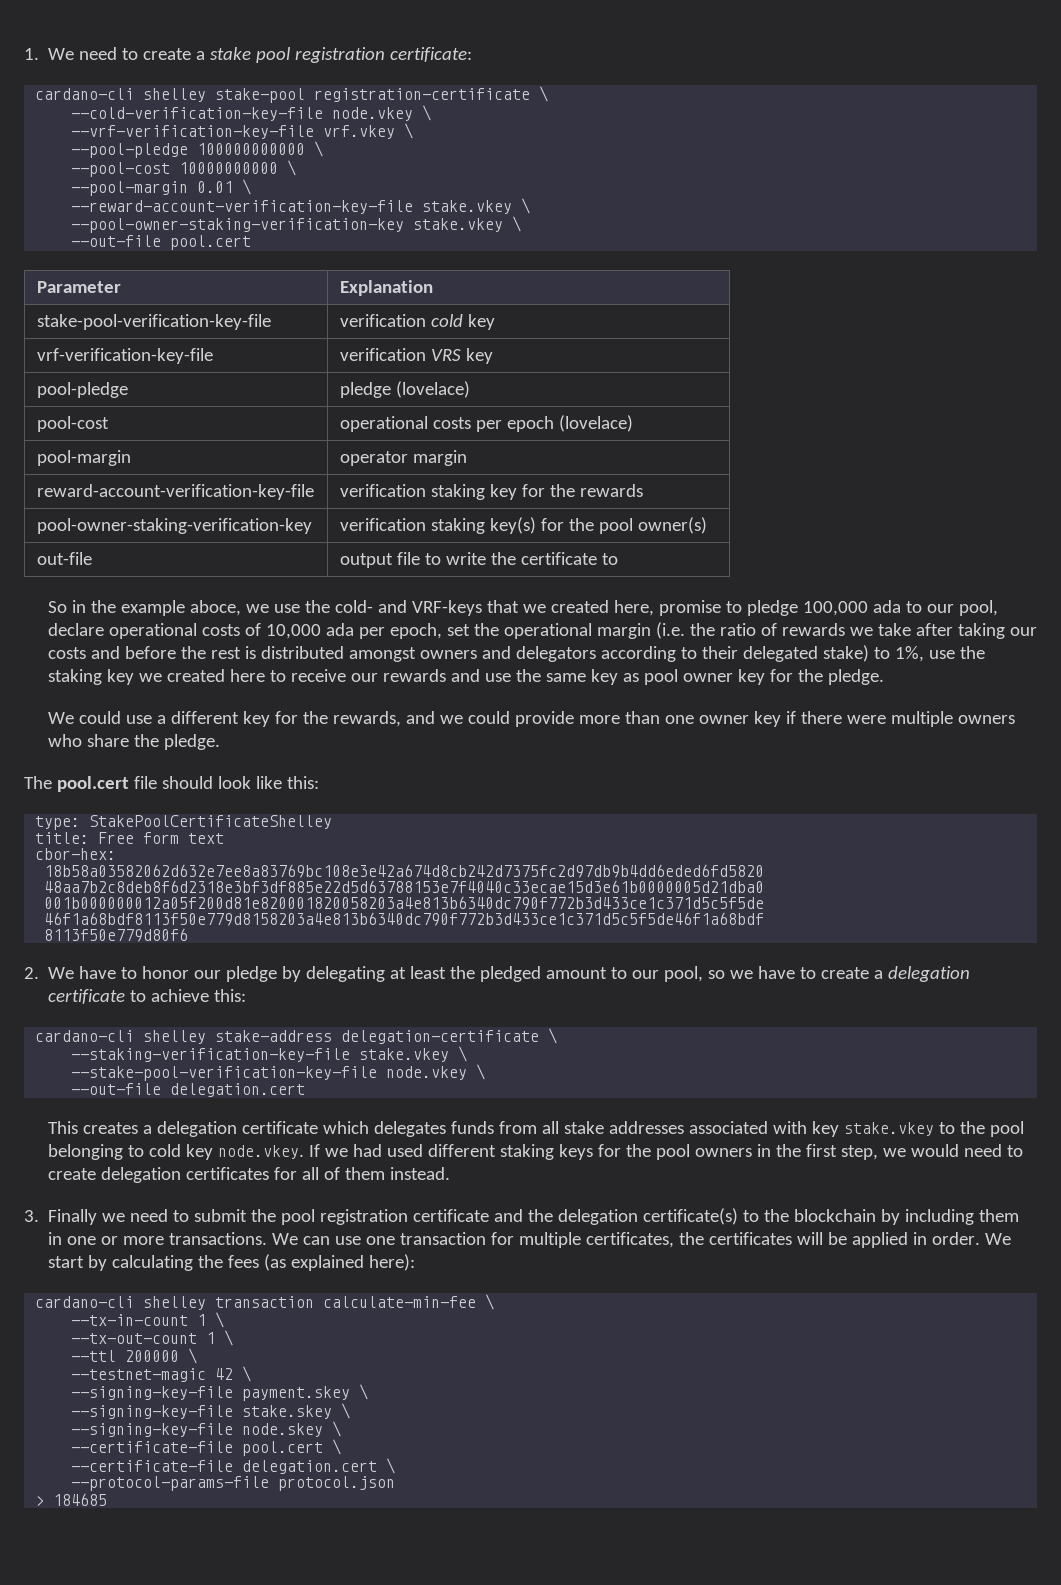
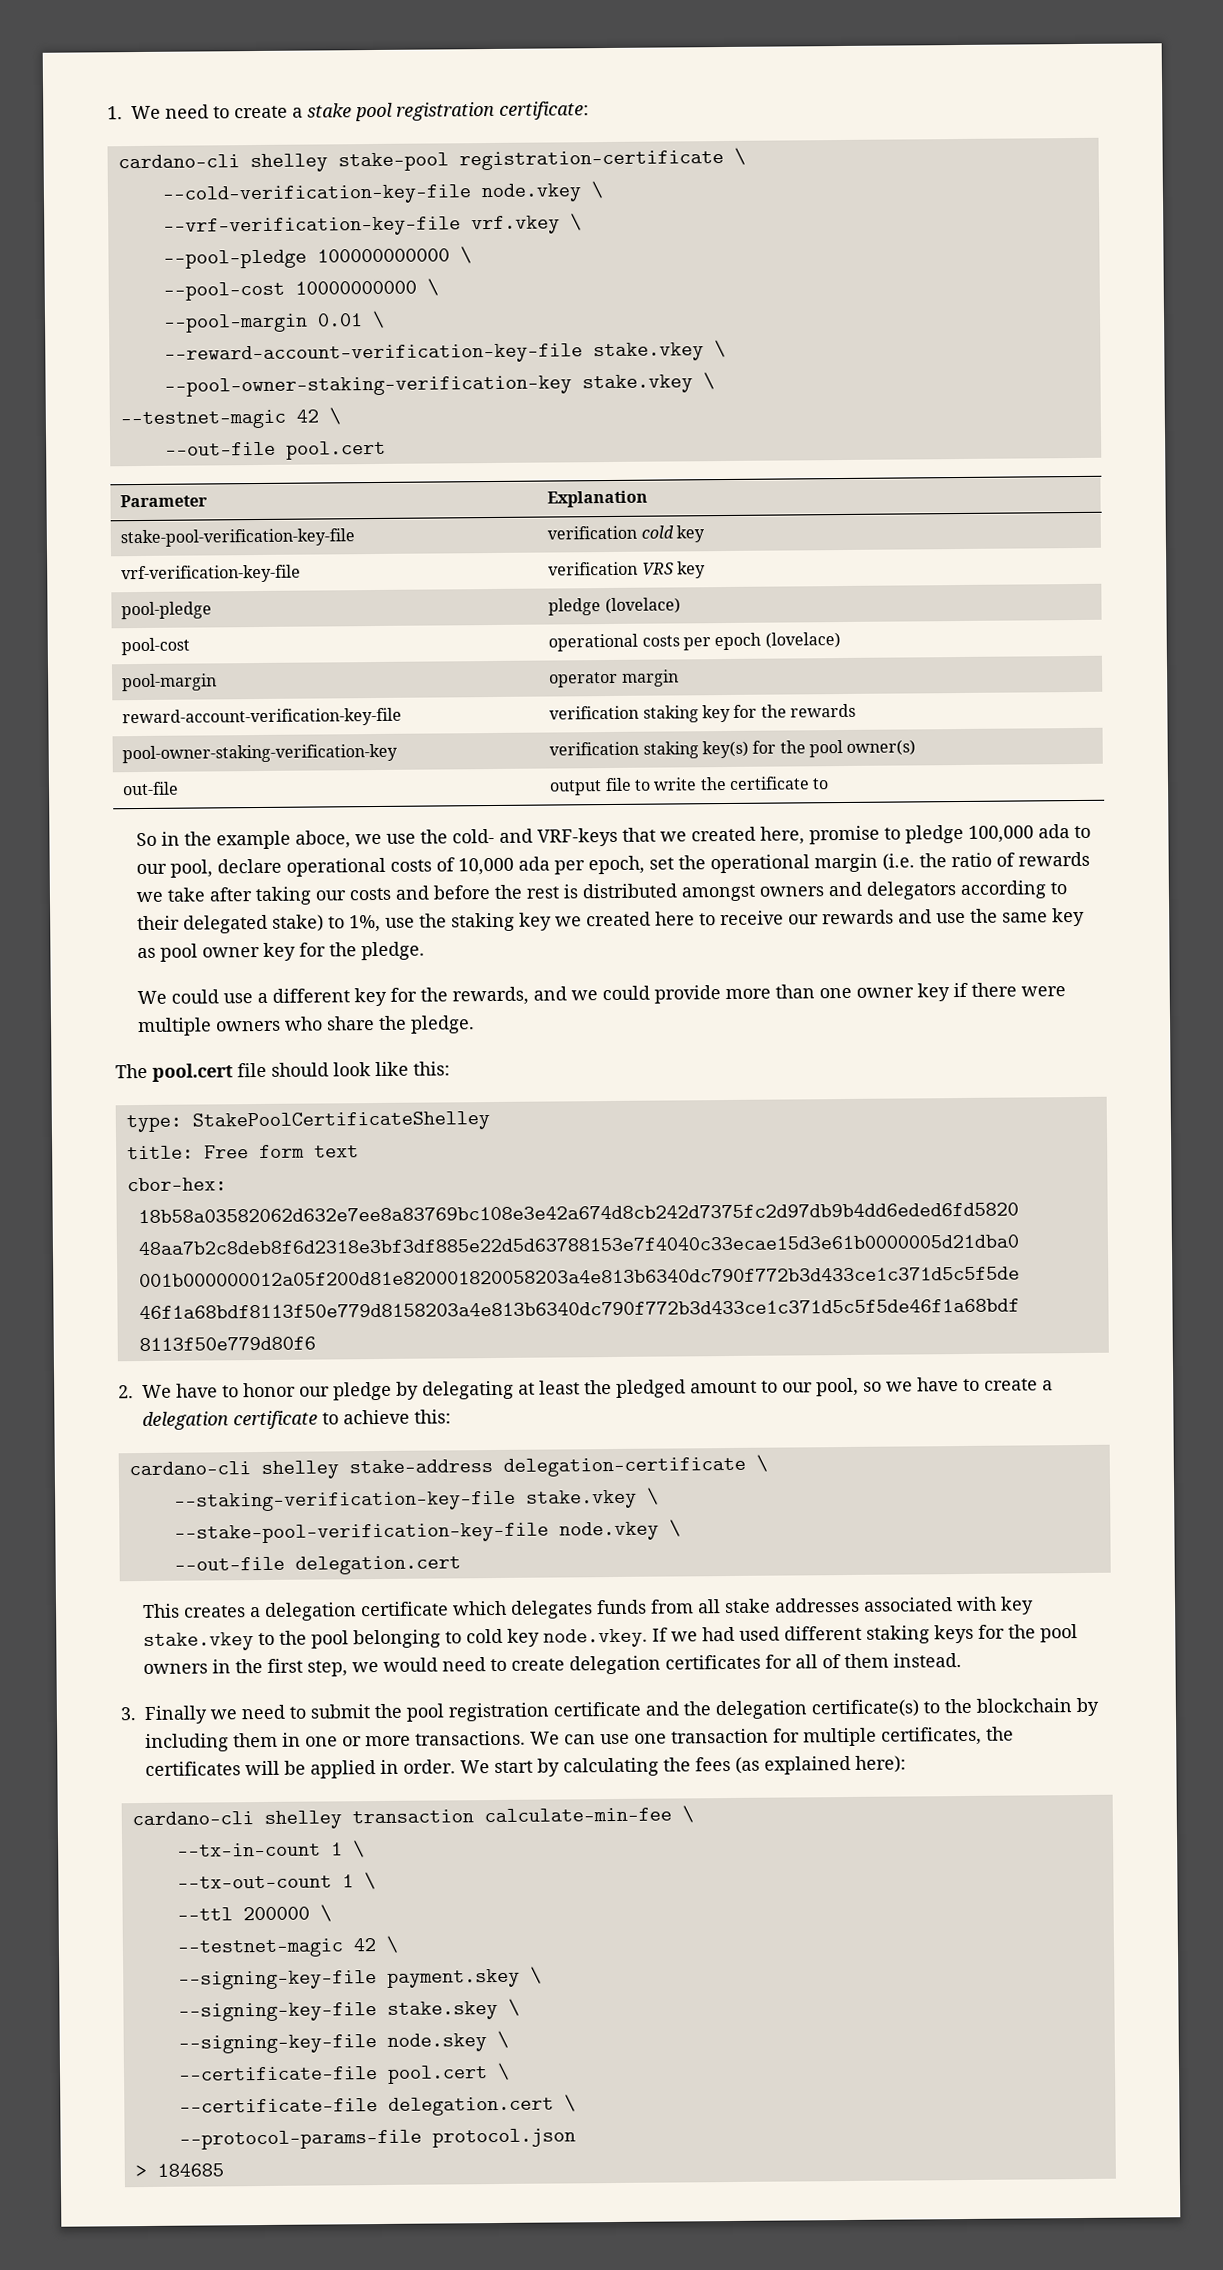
(522, 224) none -> [119,407,341,430] // --testnet-magic 42 \

